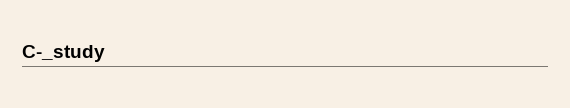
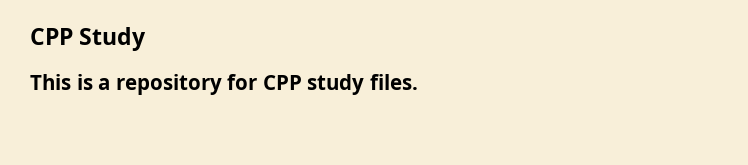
[22,45,105,62] C-_study -> [30,27,147,51] [30,74,418,95] CPP Study // This is a repository for CPP study files.

